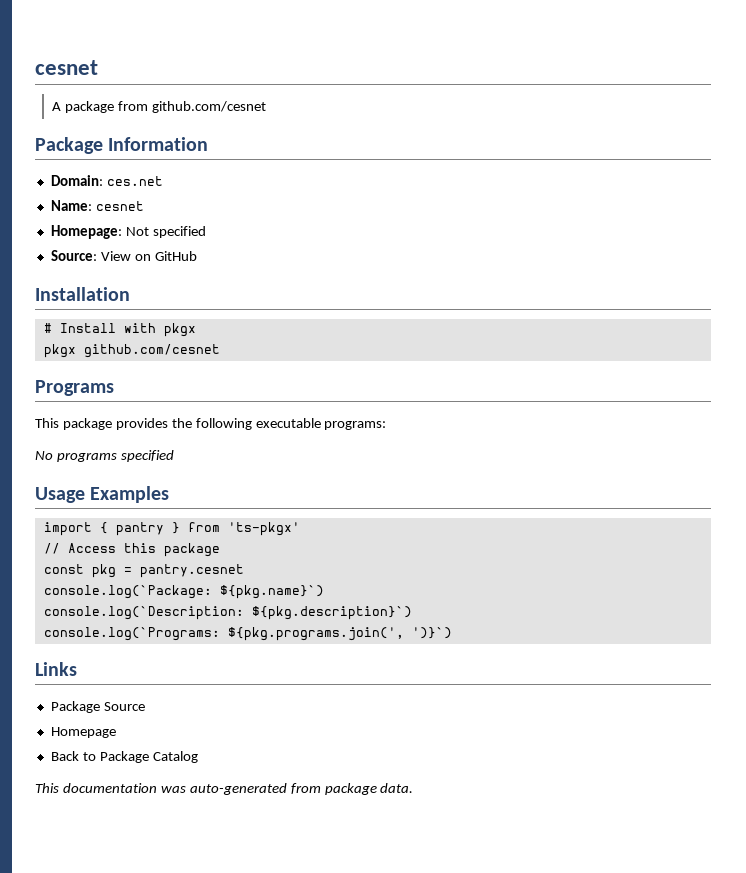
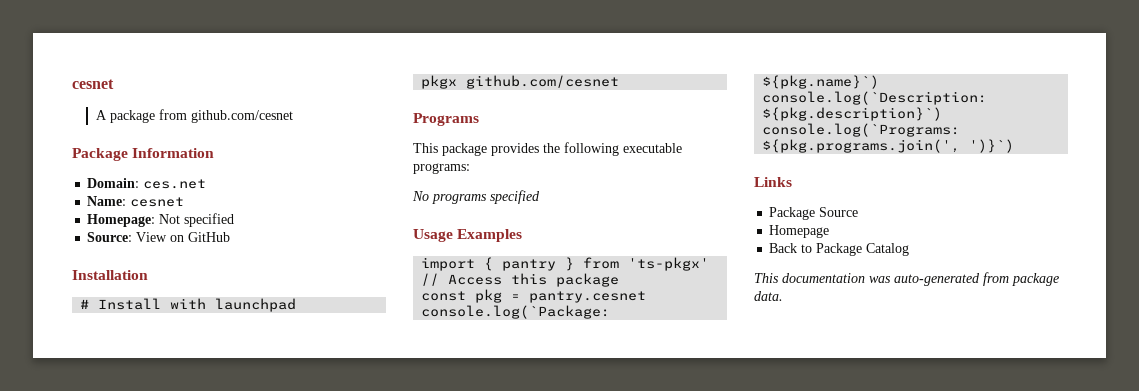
[163,323,196,337] pkgx -> [215,298,297,312] launchpad

